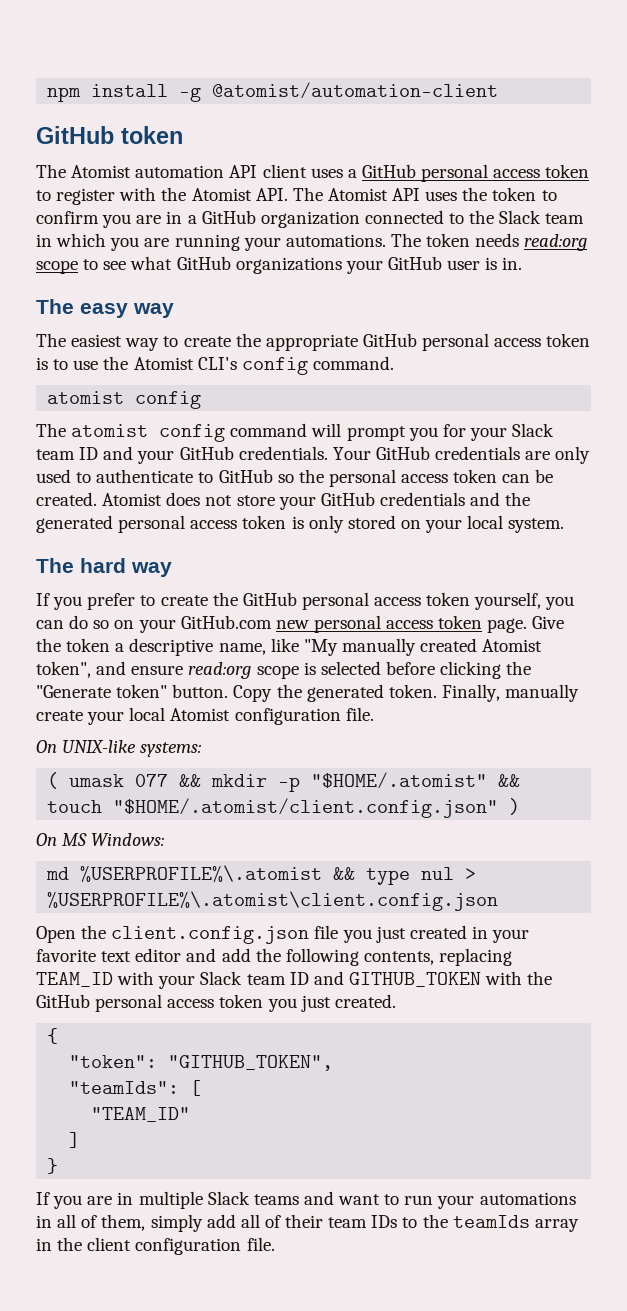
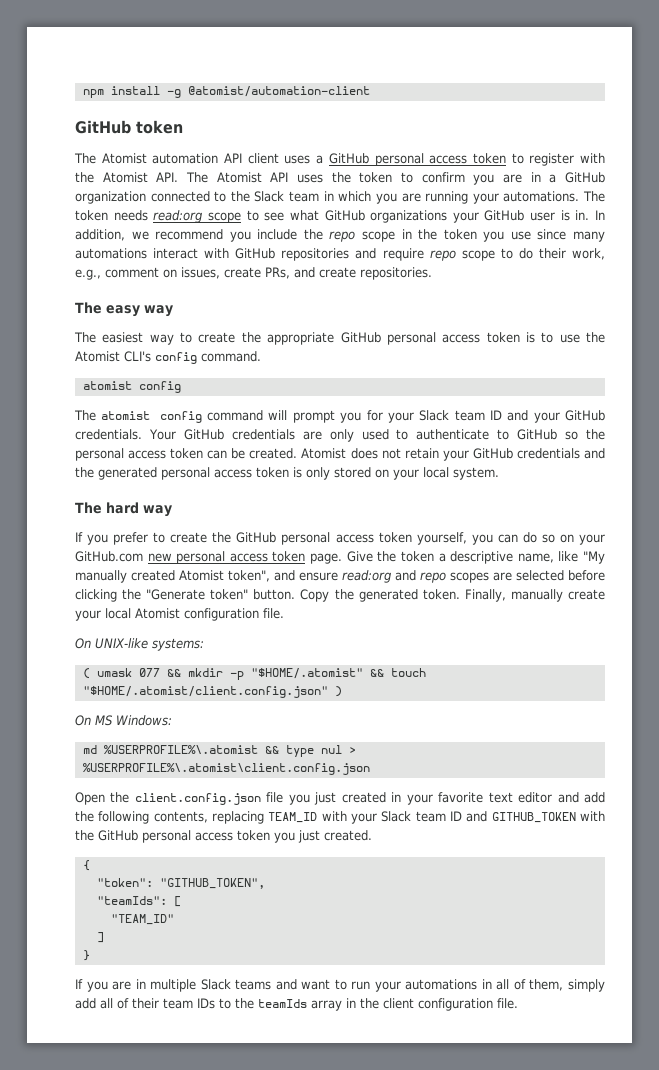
(523, 263) none -> [595,210,606,220] [75,229,605,242] [75,248,605,261] [75,267,432,280] In addition, we recommend you include the repo scope in the token you use since many automations interact with GitHub repositories and require repo scope to do their work, e.g., comment on issues, create PRs, and create repositories.
[236,495,275,506] store -> [404,448,439,459] retain
[256,662,316,679] scope is -> [395,570,512,583] and repo scopes are

